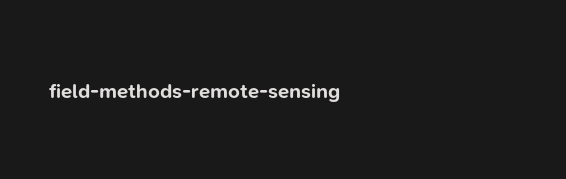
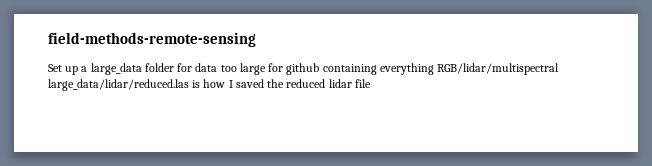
(340, 92) none -> [48,63,560,75] [48,79,371,91] // Set up a large_data folder for data too large for github containing everything RGB/lidar/multispectral large_data/lidar/reduced.las is how I saved the reduced lidar file

